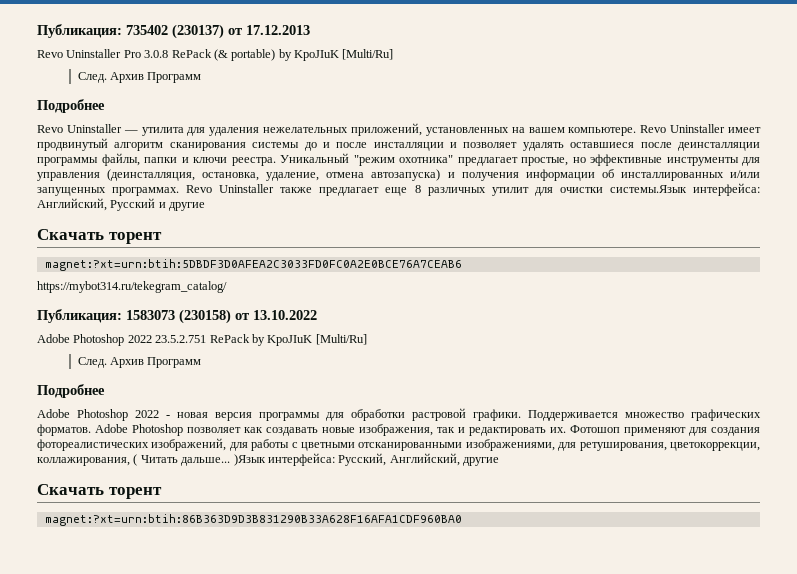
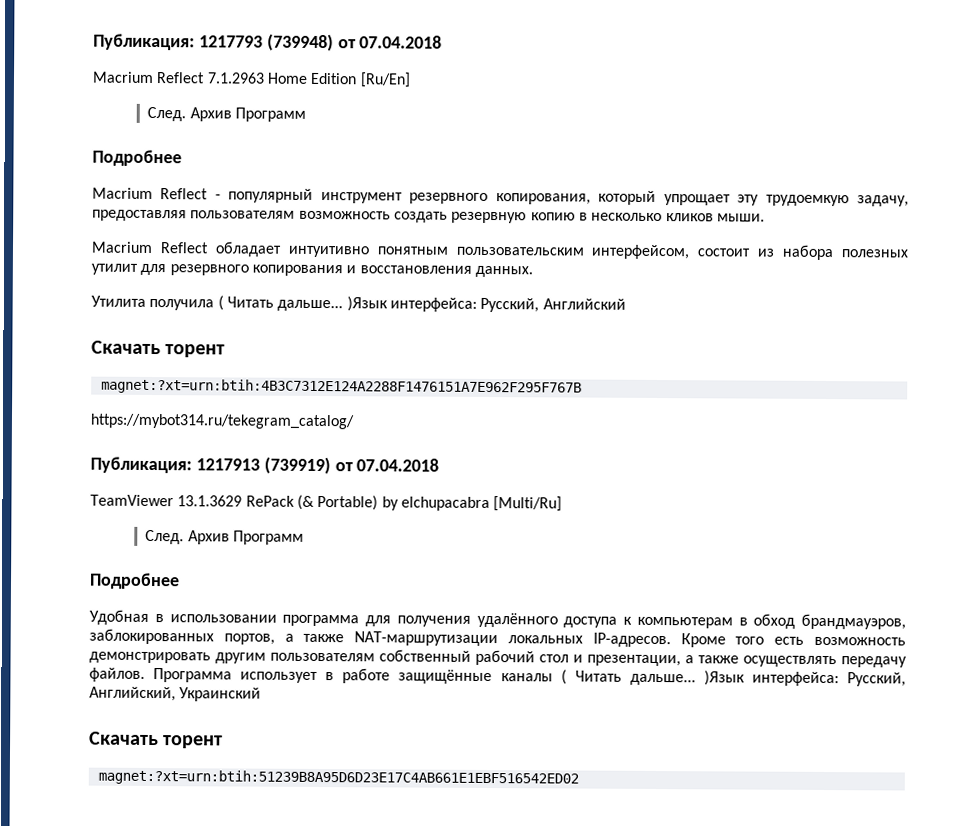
[37,24,310,39] [37,49,394,61] [77,72,202,83] [37,99,105,113] [37,123,761,136] [37,138,760,151] [37,153,760,166] [37,169,760,181] [37,183,761,196] [37,198,206,211] [37,229,162,244] [44,259,462,271] [37,281,227,293] [37,309,317,324] [37,334,367,346] [77,357,202,368] [37,384,105,398] [37,408,761,421] [37,424,760,436] [37,438,760,451] [37,457,130,466] Публикация: 735402 (230137) от 17.12.2013 // Revo Uninstaller Pro 3.0.8 RePack (& portable) by KpoJIuK [Multi/Ru] // След. Архив Программ // Подробнее // Revo Uninstaller — утилита для удаления нежелательных приложений, установленных на вашем компьютере. Revo Uninstaller имеет продвинутый алгоритм сканирования системы до и после инсталляции и позволяет удалять оставшиеся после деинсталляции программы файлы, папки и ключи реестра. Уникальный "режим охотника" предлагает простые, но эффективные инструменты для управления (деинсталляция, остановка, удаление, отмена автозапуска) и получения информации об инсталлированных и/или запущенных программах. Revo Uninstaller также предлагает еще 8 различных утилит для очистки системы.Язык интерфейса: Английский, Русский и другие // Скачать торент // magnet:?xt=urn:btih:5DBDF3D0AFEA2C3033FD0FC0A2E0BCE76A7CEAB6 // https://mybot314.ru/tekegram_catalog/ // Публикация: 1583073 (230158) от 13.10.2022 // Adobe Photoshop 2022 23.5.2.751 RePack by KpoJIuK [Multi/Ru] // След. Архив Программ // Подробнее // Adobe Photoshop 2022 - новая версия программы для обработки растровой графики. Поддерживается множество графических форматов. Adobe Photoshop позволяет как создавать новые изображения, так и редактировать их. Фотошоп применяют для создания фотореалистических изображений, для работы с цветными отсканированными изображениями, для ретуширования, цветокоррекции, коллажирования, -> [93,33,443,52] [92,71,411,88] [147,106,307,122] [92,149,182,167] [92,187,910,207] [92,209,765,224] [91,241,908,261] [91,263,533,278] [91,295,626,313] [91,340,226,358] [100,378,582,396] [90,413,355,430] [90,456,440,475] [90,494,563,512] [145,529,305,545] [89,572,180,590] [89,609,906,630] [89,628,906,648] [89,649,907,668] [89,667,553,685] Публикация: 1217793 (739948) от 07.04.2018 // Macrium Reflect 7.1.2963 Home Edition [Ru/En] // След. Архив Программ // Подробнее // Macrium Reflect - популярный инструмент резервного копирования, который упрощает эту трудоемкую задачу, предоставляя пользователям возможность создать резервную копию в несколько кликов мыши. // Macrium Reflect обладает интуитивно понятным пользовательским интерфейсом, состоит из набора полезных утилит для резервного копирования и восстановления данных. // Утилита получила ( Читать дальше... )Язык интерфейса: Русский, Английский // Скачать торент // magnet:?xt=urn:btih:4B3C7312E124A2288F1476151A7E962F295F767B // https://mybot314.ru/tekegram_catalog/ // Публикация: 1217913 (739919) от 07.04.2018 // TeamViewer 13.1.3629 RePack (& Portable) by elchupacabra [Multi/Ru] // След. Архив Программ // Подробнее // Удобная в использовании программа для получения удалённого доступа к компьютерам в обход брандмауэров, заблокированных портов, а также NAT-маршрутизации локальных IP-адресов. Кроме того есть возможность демонстрировать другим пользователям собственный рабочий стол и презентации, а также осуществлять передачу файлов. Программа использует в работе защищённые каналы
[463,457,499,466] [37,484,162,499] [44,514,462,526] другие // Скачать торент // magnet:?xt=urn:btih:86B363D9D3B831290B33A628F16AFA1CDF960BA0 -> [179,687,262,702] [89,731,224,749] [97,769,579,787] Украинский // Скачать торент // magnet:?xt=urn:btih:51239B8A95D6D23E17C4AB661E1EBF516542ED02

